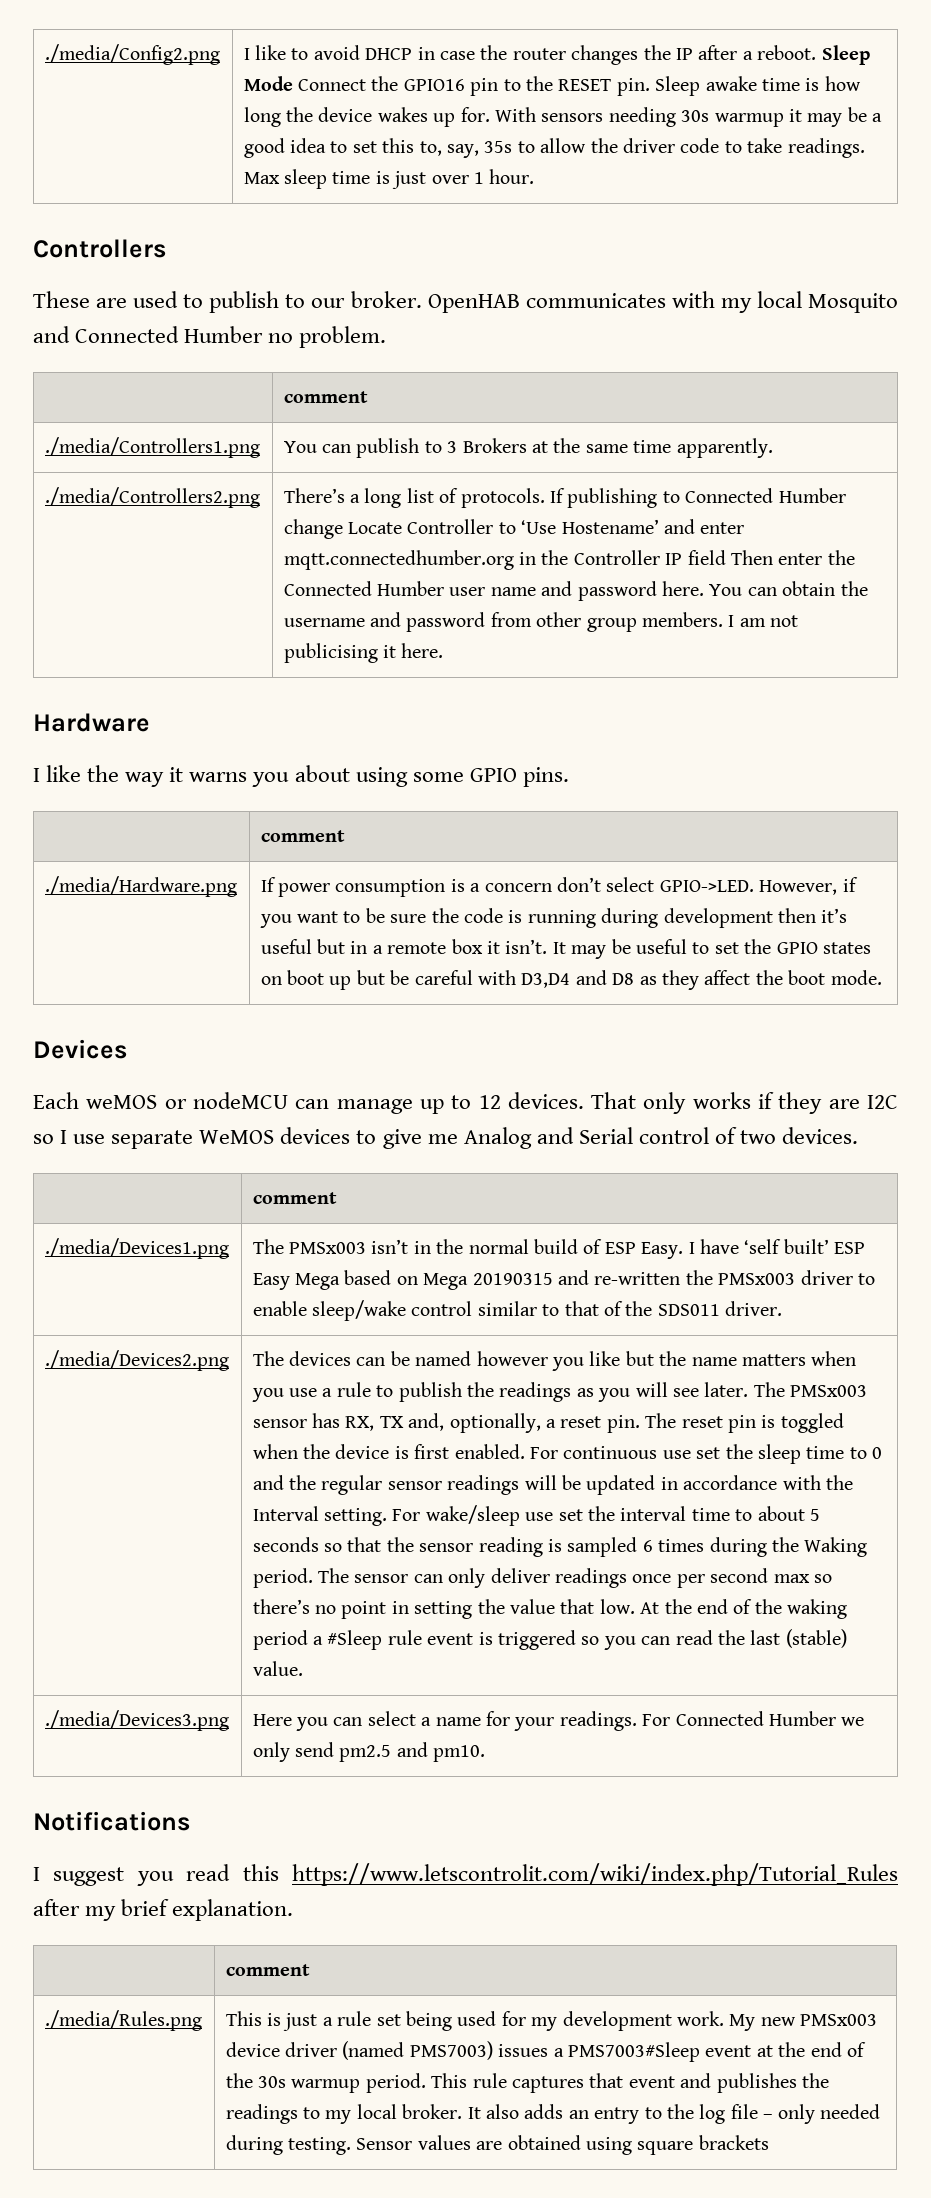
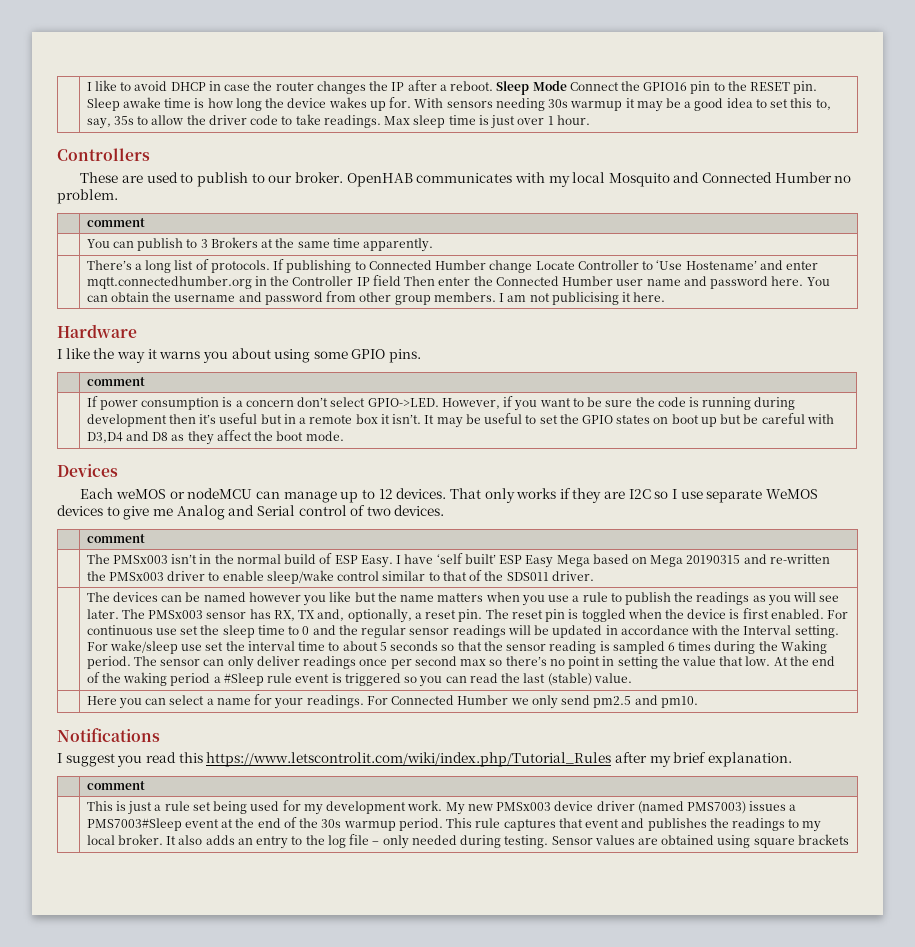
[44,44,220,65] ./media/Config2.png -> (86, 86) none
[44,437,260,458] ./media/Controllers1.png -> (145, 222) none
[44,487,260,508] ./media/Controllers2.png -> (434, 245) none
[44,876,237,897] ./media/Hardware.png -> (145, 381) none
[44,1238,229,1259] ./media/Devices1.png -> (145, 538) none
[44,1350,229,1371] ./media/Devices2.png -> (594, 576) none
[44,1710,229,1731] ./media/Devices3.png -> (632, 678) none
[44,2010,202,2031] ./media/Rules.png -> (145, 785) none

